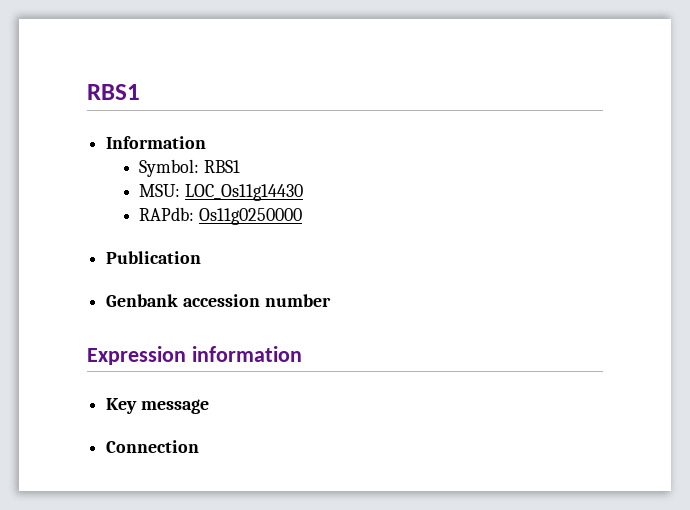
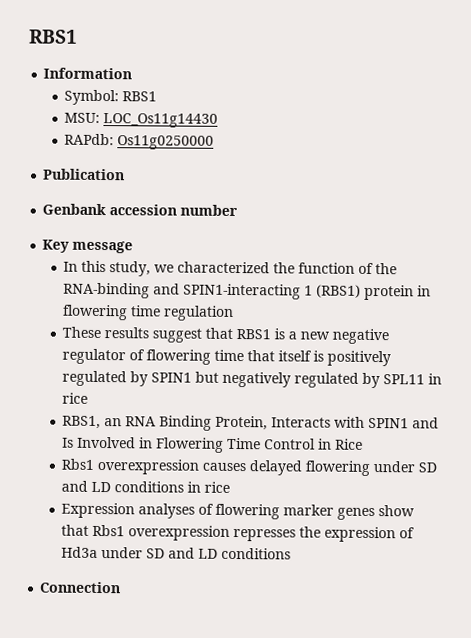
[87,346,302,365] // Expression information -> (239, 210) none
(209, 406) none -> [63,260,398,277] [63,282,432,301] [62,304,235,321] [62,326,390,345] [62,348,392,367] [62,370,443,389] [62,392,89,404] [62,415,440,431] [62,436,364,453] [61,458,438,476] [61,480,231,493] [61,502,416,521] [61,524,416,543] [61,546,292,560] // In this study, we characterized the function of the RNA-binding and SPIN1-interacting 1 (RBS1) protein in flowering time regulation // These results suggest that RBS1 is a new negative regulator of flowering time that itself is positively regulated by SPIN1 but negatively regulated by SPL11 in rice // RBS1, an RNA Binding Protein, Interacts with SPIN1 and Is Involved in Flowering Time Control in Rice // Rbs1 overexpression causes delayed flowering under SD and LD conditions in rice // Expression analyses of flowering marker genes show that Rbs1 overexpression represses the expression of Hd3a under SD and LD conditions

